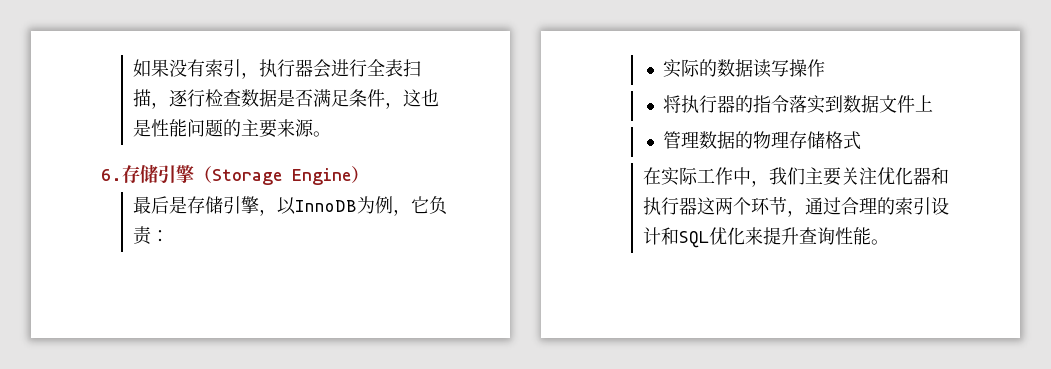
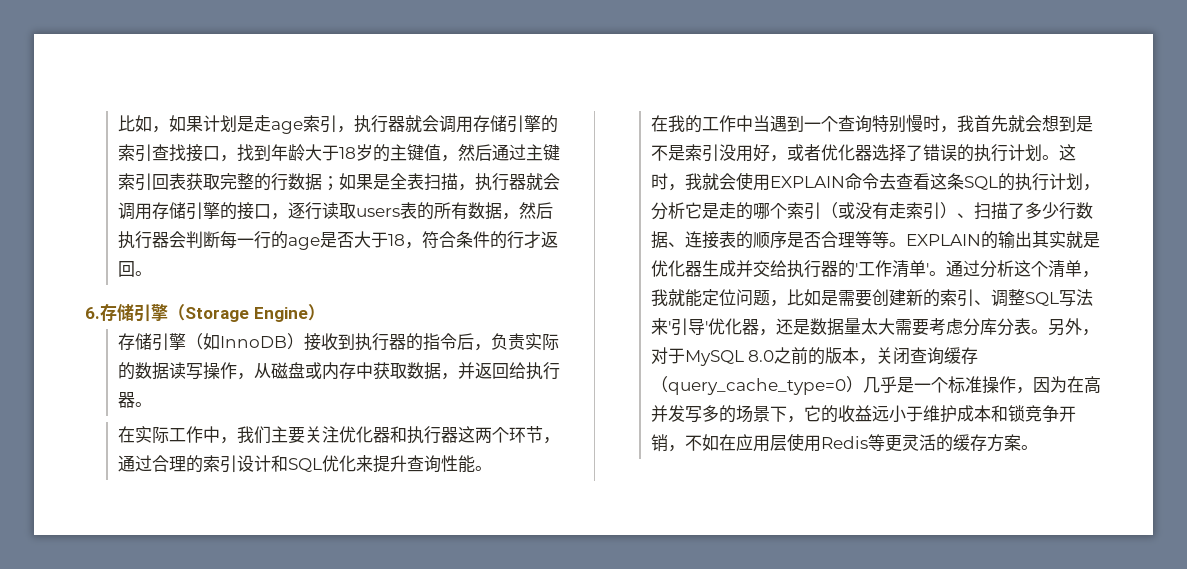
[133,59,422,79] [133,89,440,109] [133,119,315,138] 如果没有索引，执行器会进行全表扫描，逐行检查数据是否满足条件，这也是性能问题的主要来源 -> [117,115,558,134] [117,144,560,162] [117,173,560,191] [117,202,553,220] [117,231,558,250] [117,261,135,277] 比如，如果计划是走age索引，执行器就会调用存储引擎的索引查找接口，找到年龄大于18岁的主键值，然后通过主键索引回表获取完整的行数据；如果是全表扫描，执行器就会调用存储引擎的接口，逐行读取users表的所有数据，然后执行器会判断每一行的age是否大于18，符合条件的行才返回
[133,196,448,216] [133,226,170,245] 最后是存储引擎，以InnoDB为例，它负责： // -> [117,333,525,351] 存储引擎（如InnoDB）接收到执行器的指令后，负责
[662,95,933,114] [662,131,861,150] // 将执行器的指令落实到数据文件上 // 管理数据的物理存储格式 -> [236,362,560,380] [117,392,152,408] ，从磁盘或内存中获取数据，并返回给执行器。
(890, 242) none -> [650,114,1093,133] [650,144,1076,162] [650,172,1100,191] [650,202,1093,220] [650,231,1100,249] [650,260,1099,278] [650,289,1093,307] [650,318,1099,336] [650,347,979,366] [650,376,1101,395] [650,405,1076,423] [650,433,1038,452] // 在我的工作中当遇到一个查询特别慢时，我首先就会想到是不是索引没用好，或者优化器选择了错误的执行计划。这时，我就会使用EXPLAIN命令去查看这条SQL的执行计划，分析它是走的哪个索引（或没有走索引）、扫描了多少行数据、连接表的顺序是否合理等等。EXPLAIN的输出其实就是优化器生成并交给执行器的'工作清单'。通过分析这个清单，我就能定位问题，比如是需要创建新的索引、调整SQL写法来'引导'优化器，还是数据量太大需要考虑分库分表。另外，对于MySQL 8.0之前的版本，关闭查询缓存（query_cache_type=0）几乎是一个标准操作，因为在高并发写多的场景下，它的收益远小于维护成本和锁竞争开销，不如在应用层使用Redis等更灵活的缓存方案。

